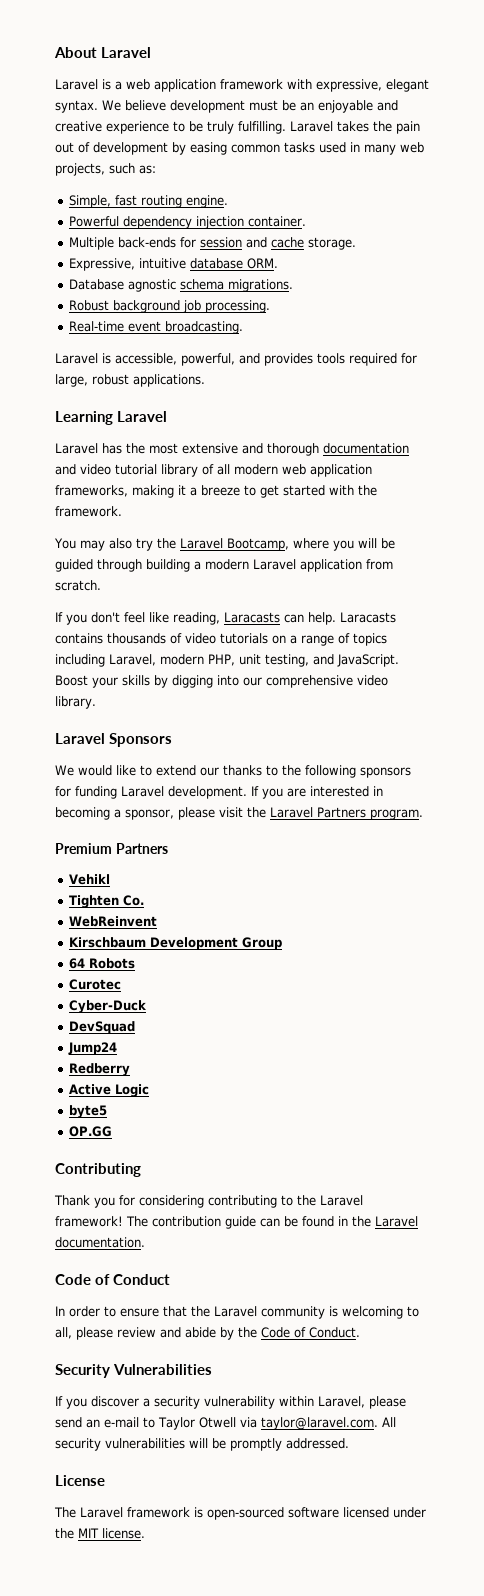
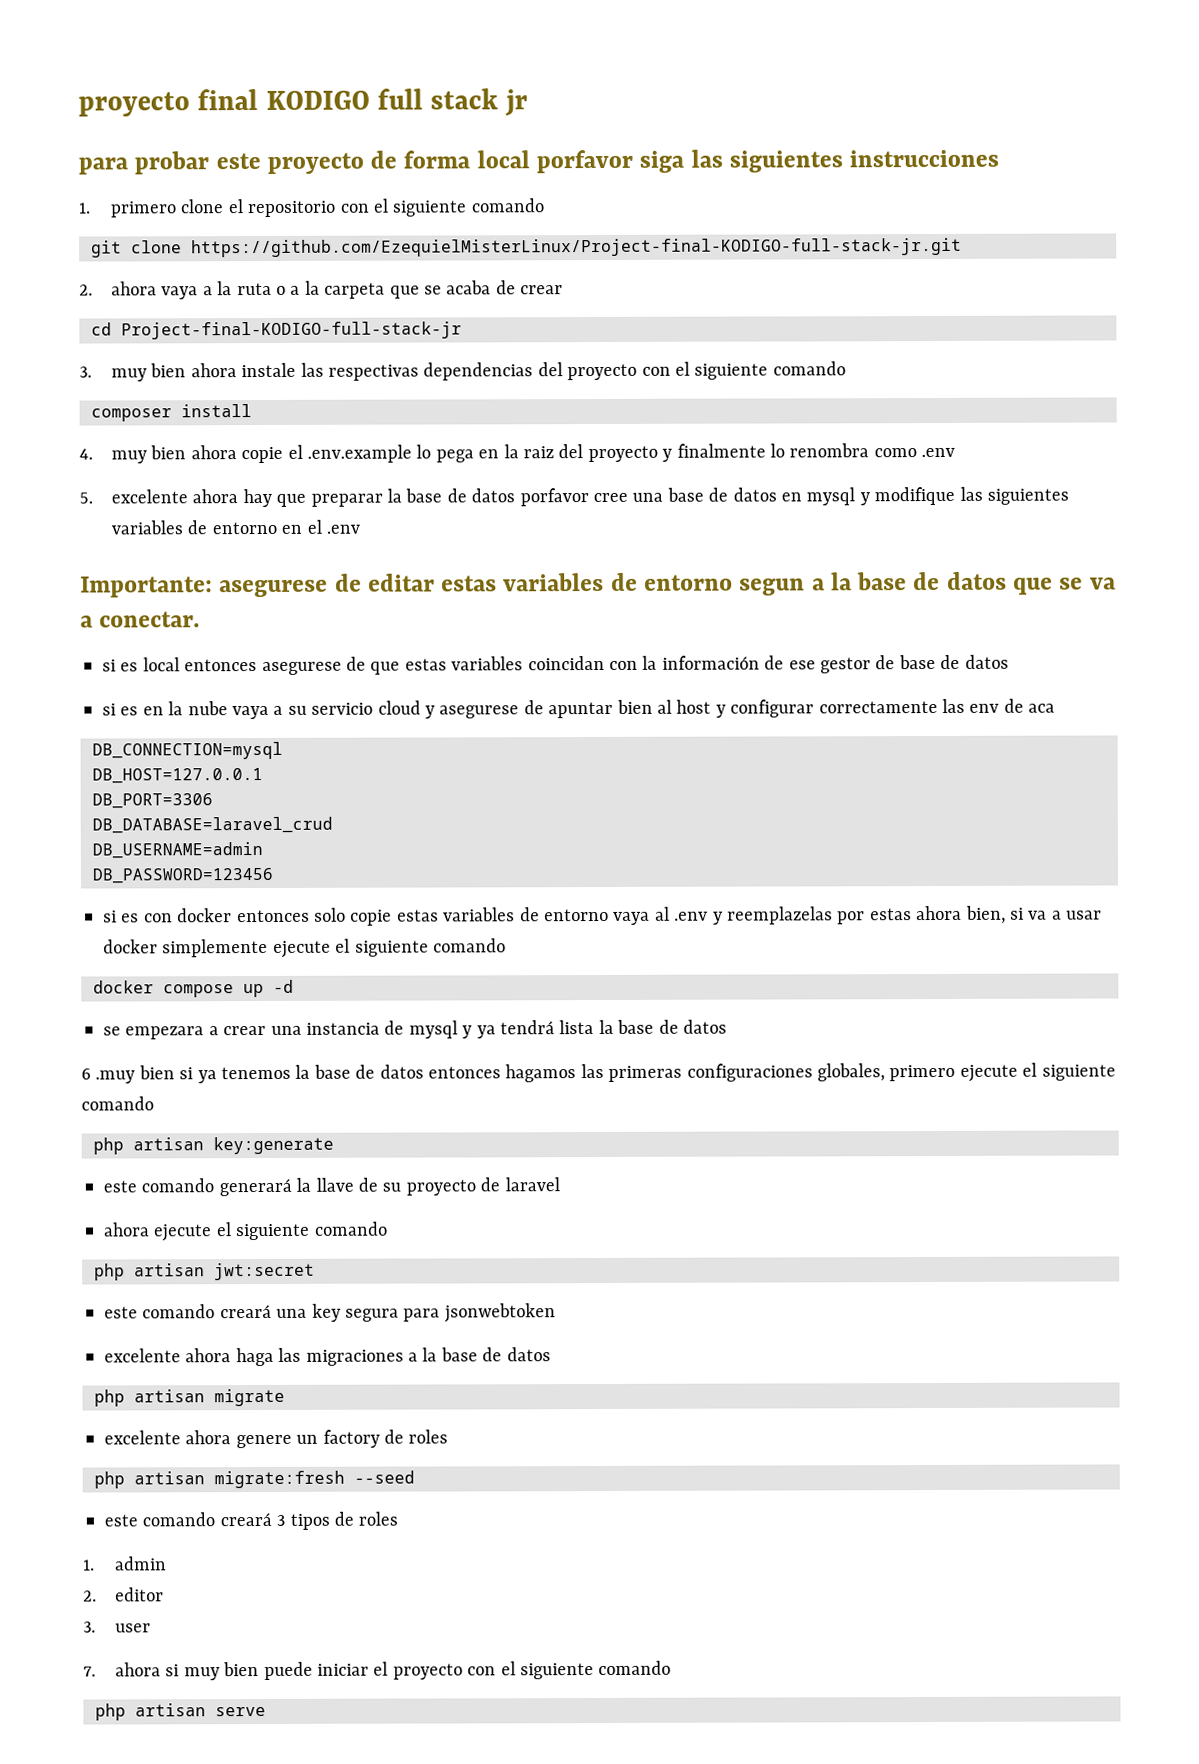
[54,47,151,58] [55,79,429,92] [55,100,398,113] [55,121,420,134] [55,142,424,155] [55,163,156,176] [69,195,229,208] [69,216,307,229] [69,237,357,250] [69,258,279,271] [69,279,294,292] [69,300,271,313] [69,321,244,334] [55,353,417,366] [55,374,205,387] [55,411,167,425] [55,443,409,456] [55,464,372,477] [55,485,377,498] [55,506,122,517] [54,538,395,551] [55,559,393,572] [55,580,101,591] [55,612,396,625] [55,633,387,646] [55,654,399,667] [55,675,388,688] [55,696,96,709] [55,733,172,747] [55,765,411,778] [55,786,383,799] [55,807,423,820] [55,843,168,854] [69,874,111,885] [69,895,145,908] [69,916,158,927] [69,937,283,950] [69,958,136,969] [69,979,122,990] [69,1000,147,1013] [69,1021,136,1034] [68,1042,118,1055] [69,1063,131,1076] [69,1084,150,1097] [69,1105,108,1118] [69,1126,113,1137] [55,1163,141,1177] [54,1195,363,1208] [55,1216,418,1229] [55,1237,145,1248] [55,1274,170,1285] [55,1306,419,1319] [55,1327,360,1340] [55,1364,212,1378] [55,1396,406,1409] [55,1417,396,1430] [55,1438,349,1451] [55,1475,105,1486] [54,1507,426,1520] [55,1528,145,1539] About Laravel // Laravel is a web application framework with expressive, elegant syntax. We believe development must be an enjoyable and creative experience to be truly fulfilling. Laravel takes the pain out of development by easing common tasks used in many web projects, such as: // Simple, fast routing engine. // Powerful dependency injection container. // Multiple back-ends for session and cache storage. // Expressive, intuitive database ORM. // Database agnostic schema migrations. // Robust background job processing. // Real-time event broadcasting. // Laravel is accessible, powerful, and provides tools required for large, robust applications. // Learning Laravel // Laravel has the most extensive and thorough documentation and video tutorial library of all modern web application frameworks, making it a breeze to get started with the framework. // You may also try the Laravel Bootcamp, where you will be guided through building a modern Laravel application from scratch. // If you don't feel like reading, Laracasts can help. Laracasts contains thousands of video tutorials on a range of topics including Laravel, modern PHP, unit testing, and JavaScript. Boost your skills by digging into our comprehensive video library. // Laravel Sponsors // We would like to extend our thanks to the following sponsors for funding Laravel development. If you are interested in becoming a sponsor, please visit the Laravel Partners program. // Premium Partners // Vehikl // Tighten Co. // WebReinvent // Kirschbaum Development Group // 64 Robots // Curotec // Cyber-Duck // DevSquad // Jump24 // Redberry // Active Logic // byte5 // OP.GG // Contributing // Thank you for considering contributing to the Laravel framework! The contribution guide can be found in the Laravel documentation. // Code of Conduct // In order to ensure that the Laravel community is welcoming to all, please review and abide by the Code of Conduct. // Security Vulnerabilities // If you discover a security vulnerability within Laravel, please send an e-mail to Taylor Otwell via taylor@laravel.com. All security vulnerabilities will be promptly addressed. // License // The Laravel framework is open-sourced software licensed under the MIT license. -> [78,88,528,117] [78,149,1000,175] [78,198,545,218] [91,237,962,258] [79,280,564,300] [91,321,462,340] [79,361,846,382] [91,404,252,422] [79,443,956,464] [79,486,1070,508] [111,519,361,535] [80,571,1116,598] [80,611,201,628] [102,654,1009,676] [102,698,1056,720] [92,741,283,760] [92,767,263,784] [92,793,213,809] [92,816,333,834] [92,841,263,859] [92,867,274,884] [103,905,1103,926] [103,938,506,958] [93,979,294,998] [103,1019,727,1040] [81,1062,1116,1084] [81,1096,154,1111] [93,1136,334,1155] [103,1177,560,1197] [104,1221,388,1242] [94,1262,315,1281] [104,1303,556,1323] [104,1347,551,1367] [94,1388,285,1407] [104,1429,449,1449] [94,1470,415,1489] [104,1511,399,1530] [83,1556,168,1571] [83,1587,165,1602] [83,1621,152,1633] [83,1660,672,1681] [95,1703,266,1721] proyecto final KODIGO full stack jr // para probar este proyecto de forma local porfavor siga las siguientes instrucciones // 1. primero clone el repositorio con el siguiente comando // git clone https://github.com/EzequielMisterLinux/Project-final-KODIGO-full-stack-jr.git // 2. ahora vaya a la ruta o a la carpeta que se acaba de crear // cd Project-final-KODIGO-full-stack-jr // 3. muy bien ahora instale las respectivas dependencias del proyecto con el siguiente comando // composer install // 4. muy bien ahora copie el .env.example lo pega en la raiz del proyecto y finalmente lo renombra como .env // 5. excelente ahora hay que preparar la base de datos porfavor cree una base de datos en mysql y modifique las siguientes variables de entorno en el .env // Importante: asegurese de editar estas variables de entorno segun a la base de datos que se va a conectar. // si es local entonces asegurese de que estas variables coincidan con la información de ese gestor de base de datos // si es en la nube vaya a su servicio cloud y asegurese de apuntar bien al host y configurar correctamente las env de aca // DB_CONNECTION=mysql // DB_HOST=127.0.0.1 // DB_PORT=3306 // DB_DATABASE=laravel_crud // DB_USERNAME=admin // DB_PASSWORD=123456 // si es con docker entonces solo copie estas variables de entorno vaya al .env y reemplazelas por estas ahora bien, si va a usar docker simplemente ejecute el siguiente comando // docker compose up -d // se empezara a crear una instancia de mysql y ya tendrá lista la base de datos // 6 .muy bien si ya tenemos la base de datos entonces hagamos las primeras configuraciones globales, primero ejecute el siguiente comando // php artisan key:generate // este comando generará la llave de su proyecto de laravel // ahora ejecute el siguiente comando // php artisan jwt:secret // este comando creará una key segura para jsonwebtoken // excelente ahora haga las migraciones a la base de datos // php artisan migrate // excelente ahora genere un factory de roles // php artisan migrate:fresh --seed // este comando creará 3 tipos de roles // 1. admin // 2. editor // 3. user // 7. ahora si muy bien puede iniciar el proyecto con el siguiente comando // php artisan serve

